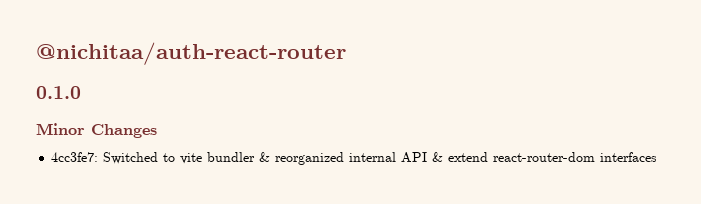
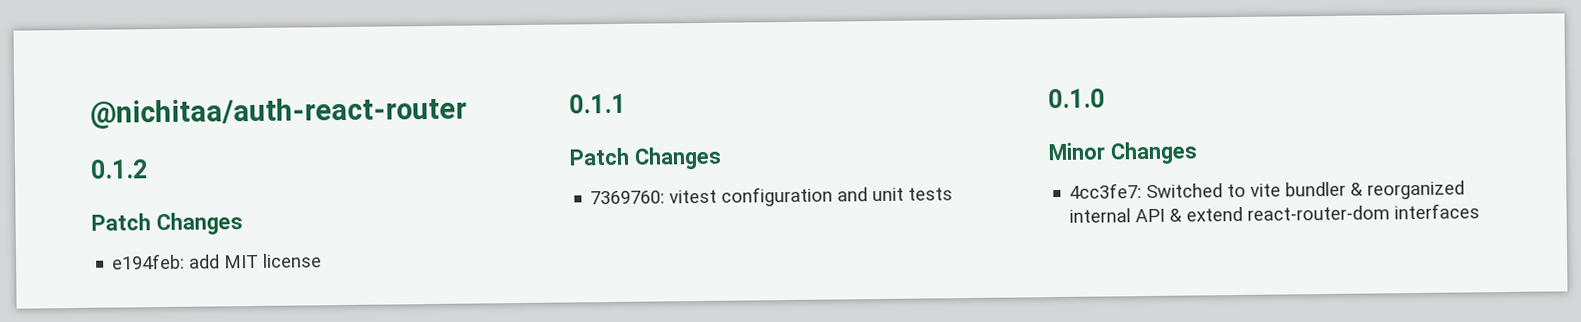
(346, 53) none -> [90,159,148,179] [91,212,243,236] [112,253,323,270] [569,93,626,114] [569,146,722,170] [590,186,954,207] // 0.1.2 // Patch Changes // e194feb: add MIT license // 0.1.1 // Patch Changes // 7369760: vitest configuration and unit tests

